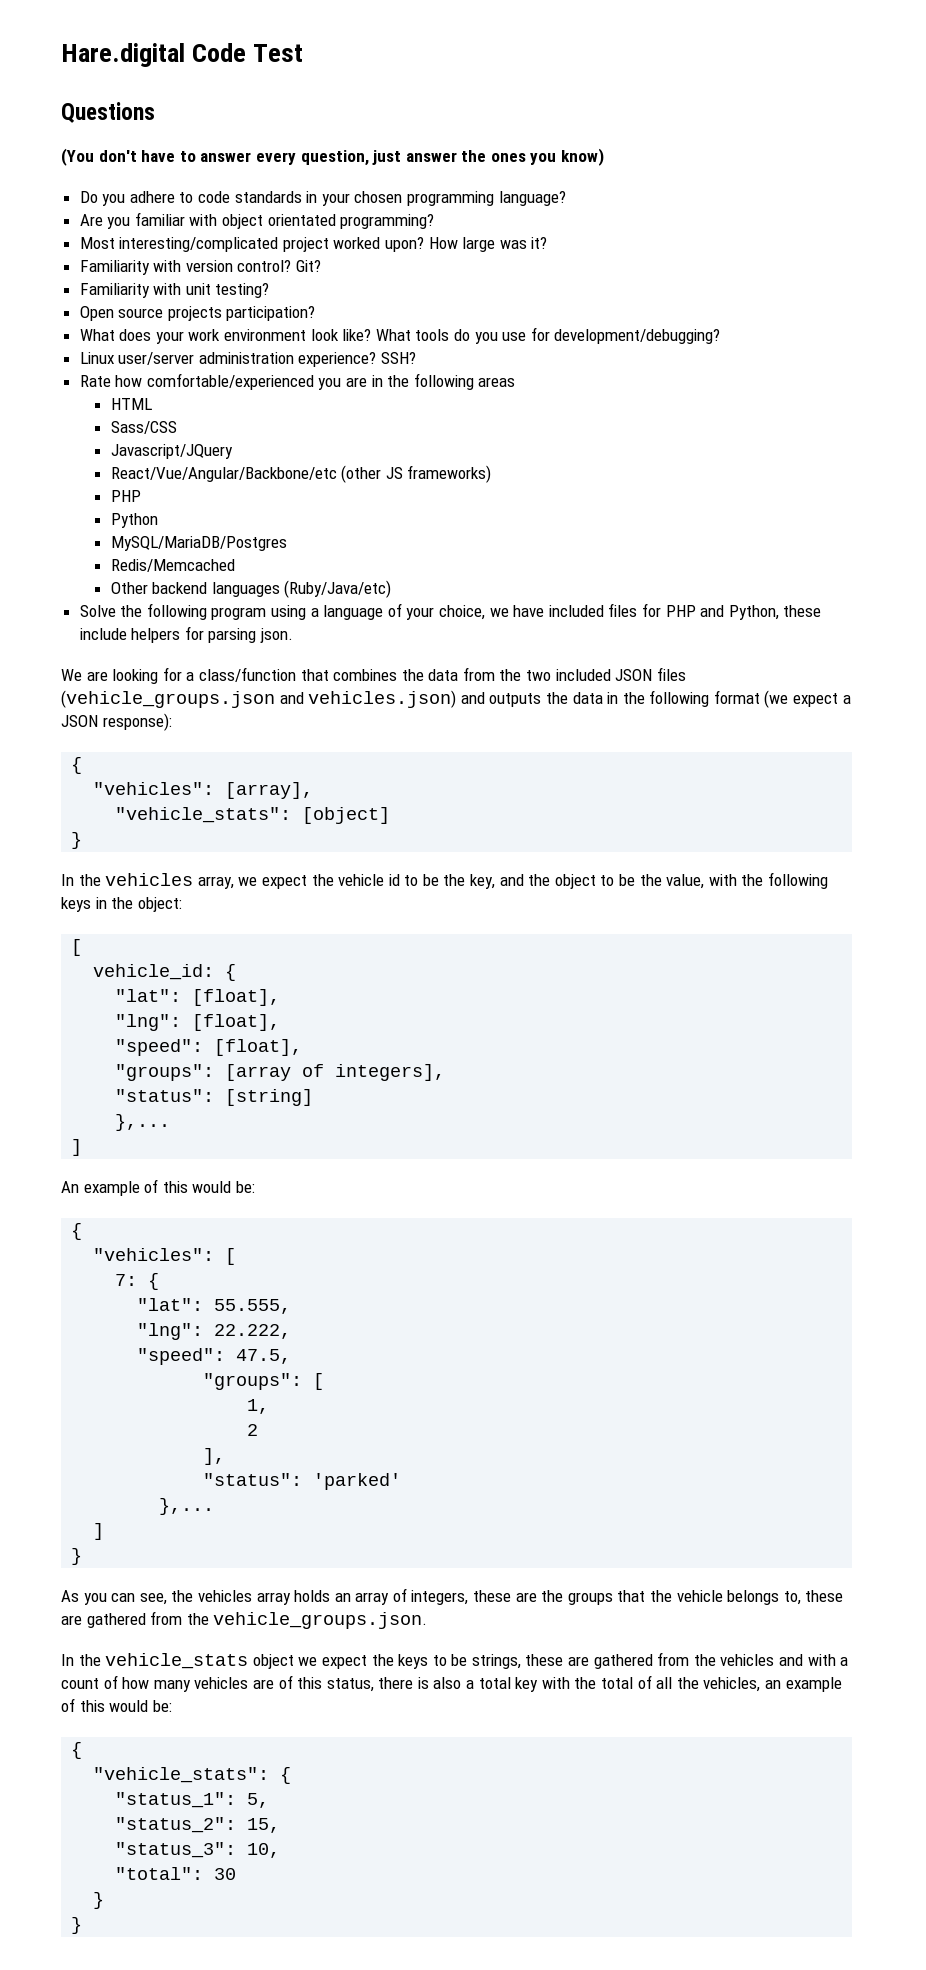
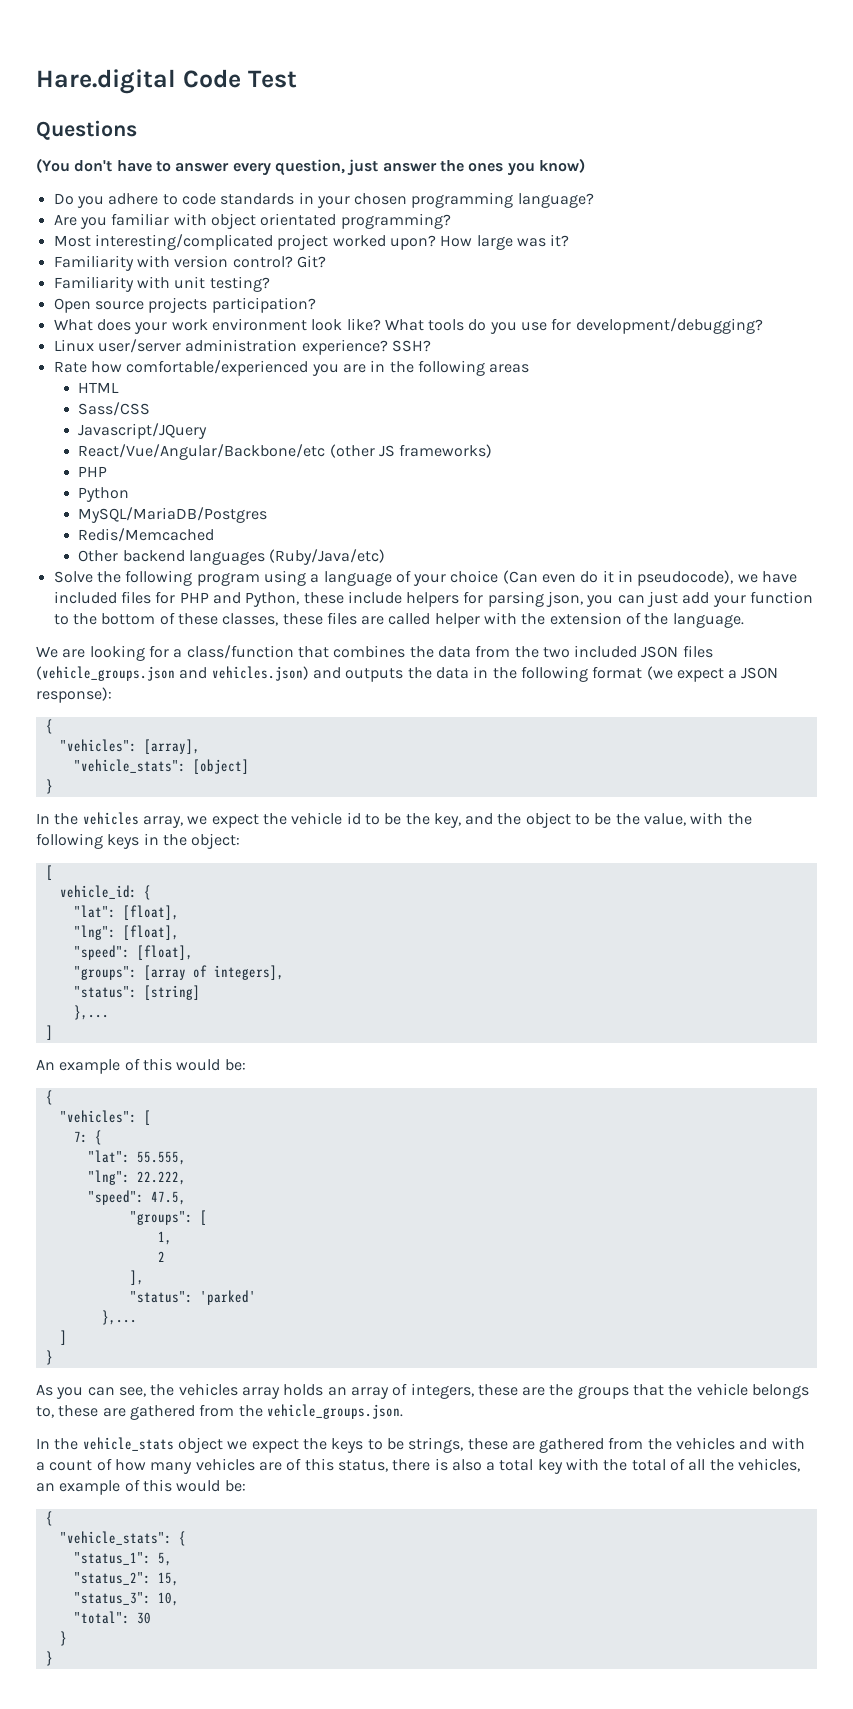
[439,605,486,620] choice, -> [450,570,734,586] choice (Can even do it in pseudocode),
[260,628,294,643] json. -> [546,591,814,607] [53,612,744,628] json, you can just add your function to the bottom of these classes, these files are called helper with the extension of the language.

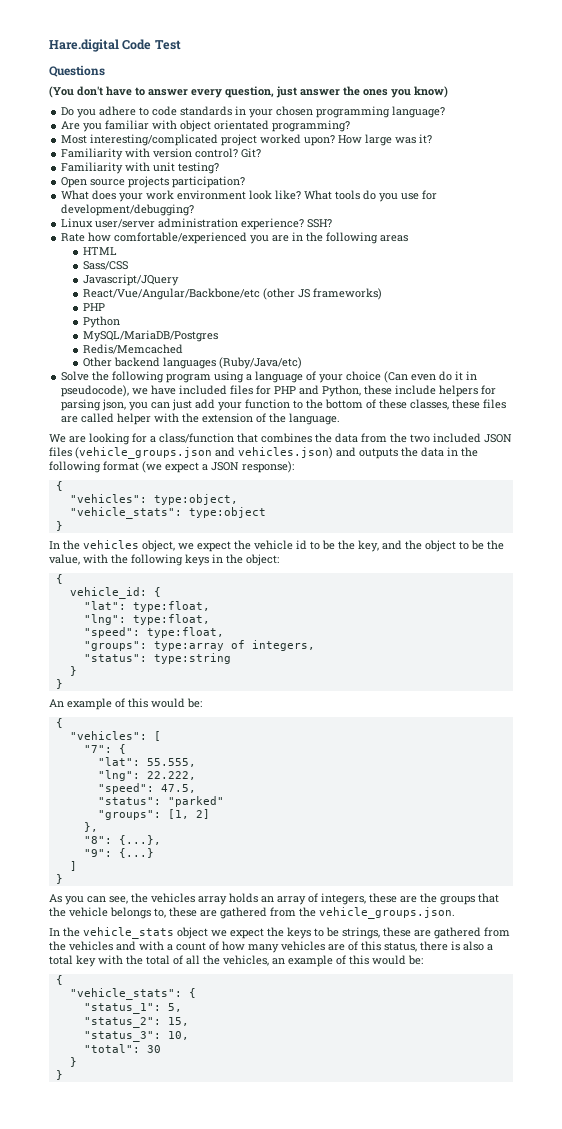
[143,739,200,754] [73,759,249,774] [array], // "vehicle_stats": [object] -> [153,494,238,505] [69,507,266,519] type:object, // "vehicle_stats": type:object
[142,816,183,828] array, -> [142,540,175,552] object,
[45,865,53,880] [ -> [55,574,63,584] {
[122,905,179,920] [73,925,179,940] [73,945,193,960] [73,965,284,980] [73,985,200,1000] [73,1005,109,1020] [45,1025,53,1040] [float], // "lng": [float], // "speed": [float], // "groups": [array of integers], // "status": [string] // },... // ] -> [132,601,210,612] [83,614,210,625] [83,627,224,638] [83,640,315,651] [83,653,231,664] [69,666,77,676] [55,679,63,689] type:float, // "lng": type:float, // "speed": type:float, // "groups": type:array of integers, // "status": type:string // } // }
[73,1131,88,1143] 7: -> [83,745,112,753] "7":
[129,1210,207,1225] [157,1231,172,1245] [157,1251,165,1262] [129,1270,144,1285] [129,1290,256,1305] [101,1310,137,1325] // "groups": [ // 1, // 2 // ], // "status": 'parked' // },... -> [97,796,224,807] [97,809,210,820] [83,822,98,832] [83,835,161,845] [83,848,154,858] // "status": "parked" // "groups": [1, 2] // }, // "8": {...}, // "9": {...}

